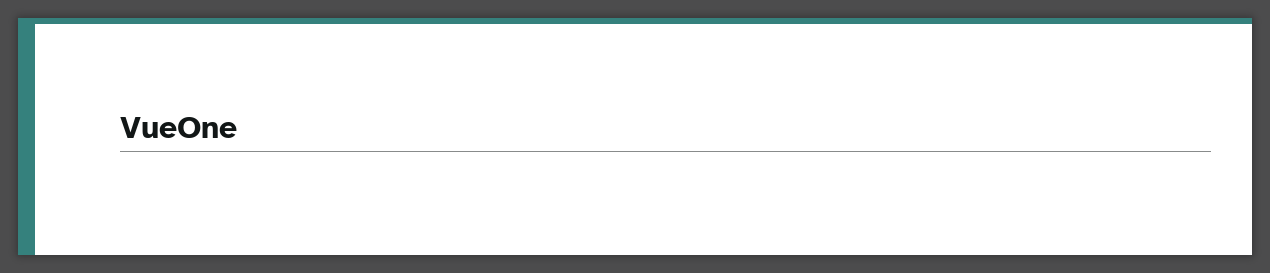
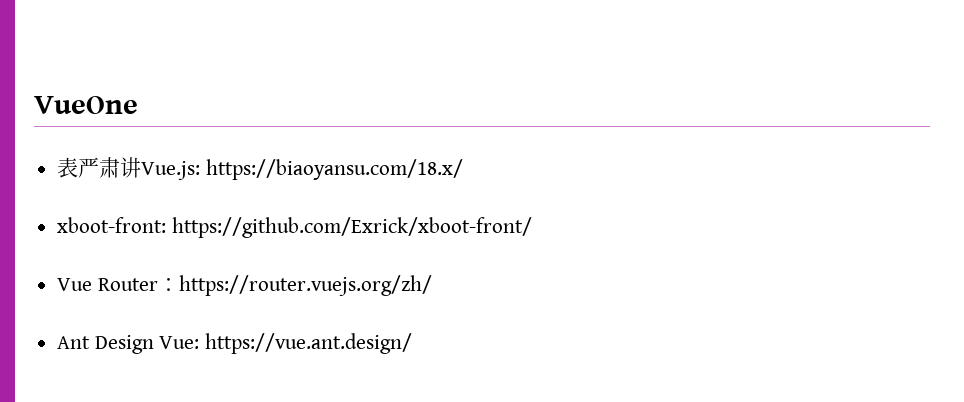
(237, 127) none -> [57,157,463,180] [57,217,532,238] [57,275,432,296] [57,333,413,354] // 表严肃讲Vue.js: https://biaoyansu.com/18.x/ // xboot-front: https://github.com/Exrick/xboot-front/ // Vue Router：https://router.vuejs.org/zh/ // Ant Design Vue: https://vue.ant.design/

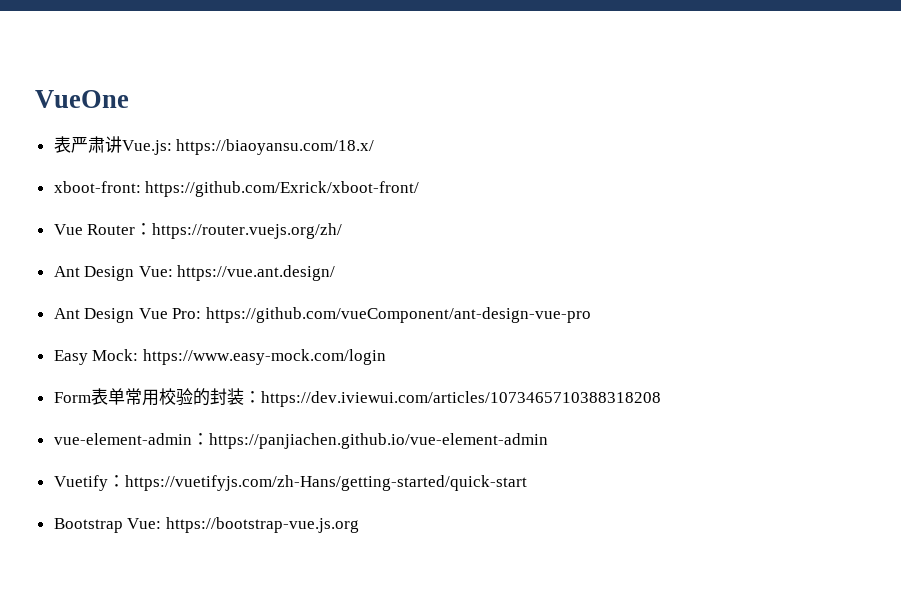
(413, 343) none -> [53,307,592,323] [53,349,386,365] [53,388,661,407] [53,433,548,449] [53,475,527,491] [53,517,359,533] // Ant Design Vue Pro: https://github.com/vueComponent/ant-design-vue-pro // Easy Mock: https://www.easy-mock.com/login // Form表单常用校验的封装：https://dev.iviewui.com/articles/1073465710388318208 // vue-element-admin：https://panjiachen.github.io/vue-element-admin // Vuetify：https://vuetifyjs.com/zh-Hans/getting-started/quick-start // Bootstrap Vue: https://bootstrap-vue.js.org

